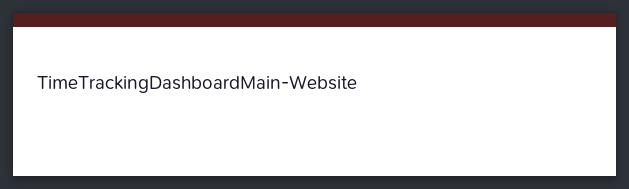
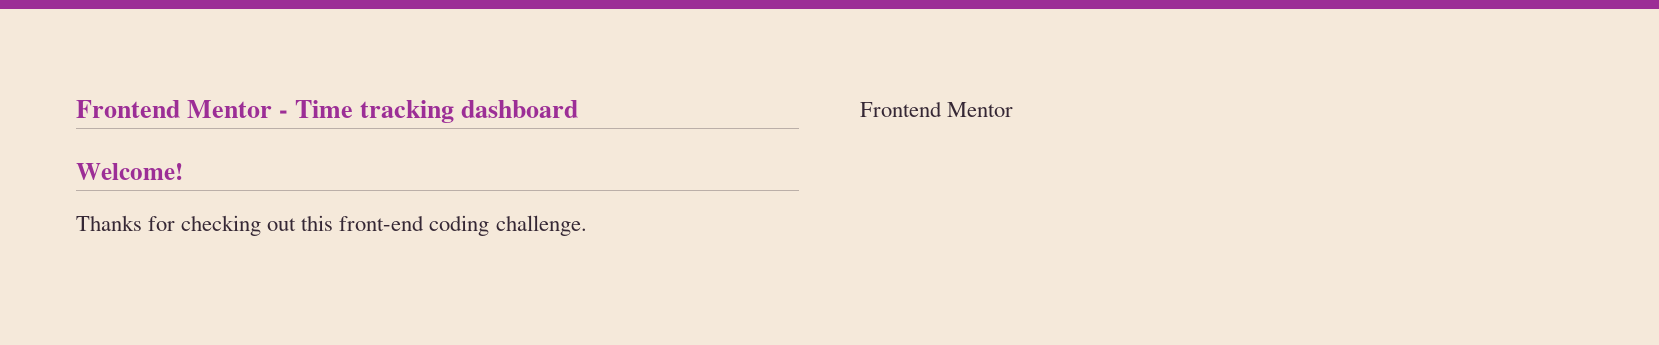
[37,75,357,93] TimeTrackingDashboardMain-Website -> [76,100,579,123] [76,163,183,180] [76,215,587,236] [860,101,1014,117] Frontend Mentor - Time tracking dashboard // Welcome! // Thanks for checking out this front-end coding challenge. // Frontend Mentor

